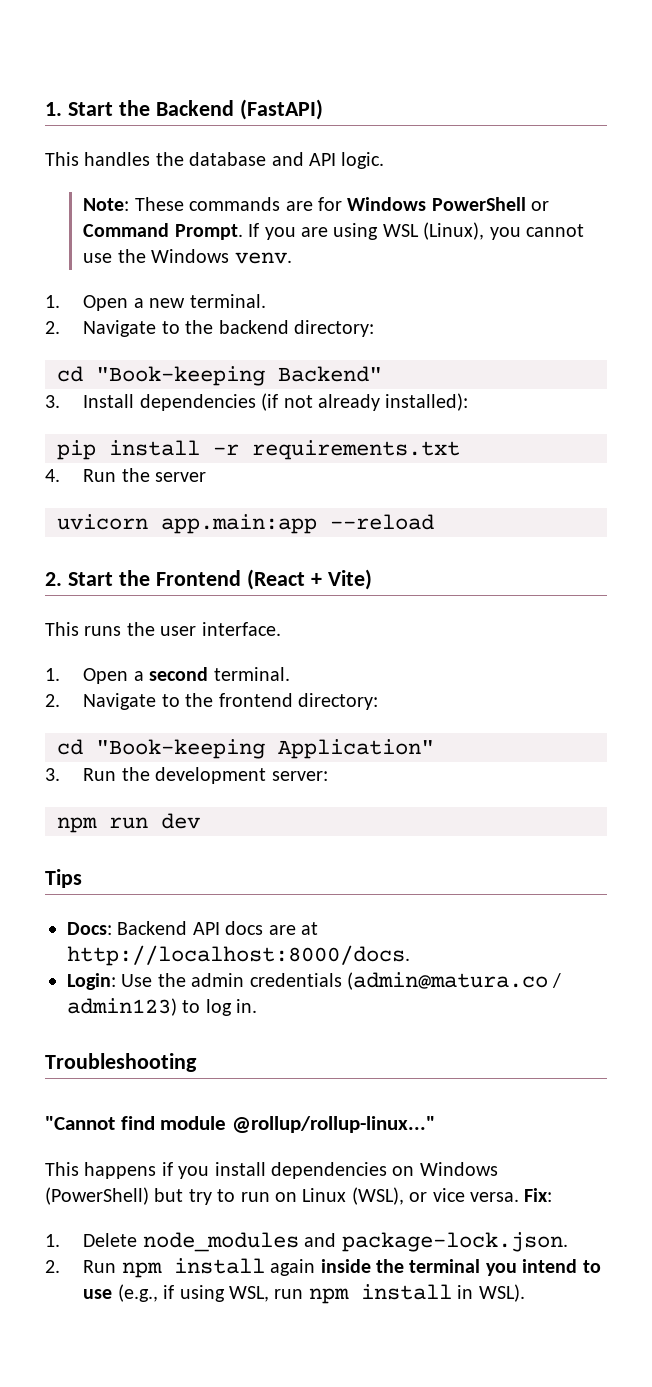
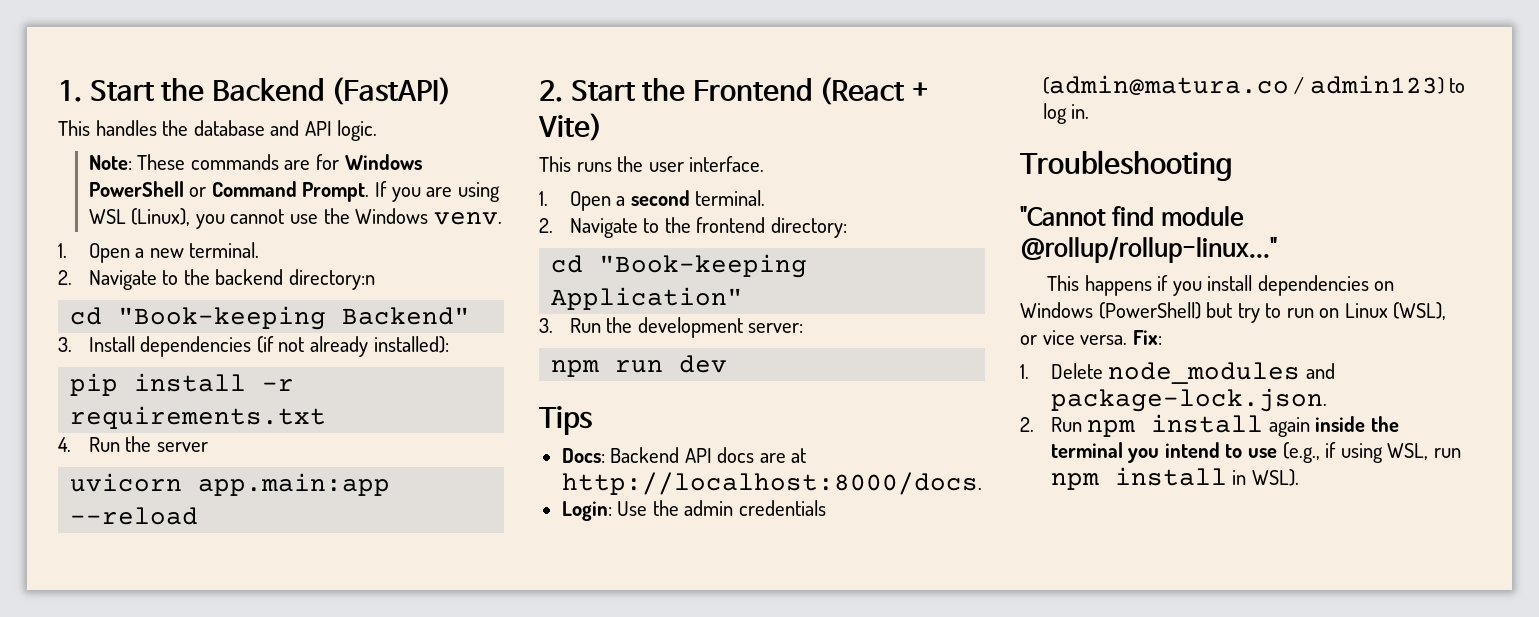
[293,320,374,337] directory: -> [289,269,376,290] directory:n

